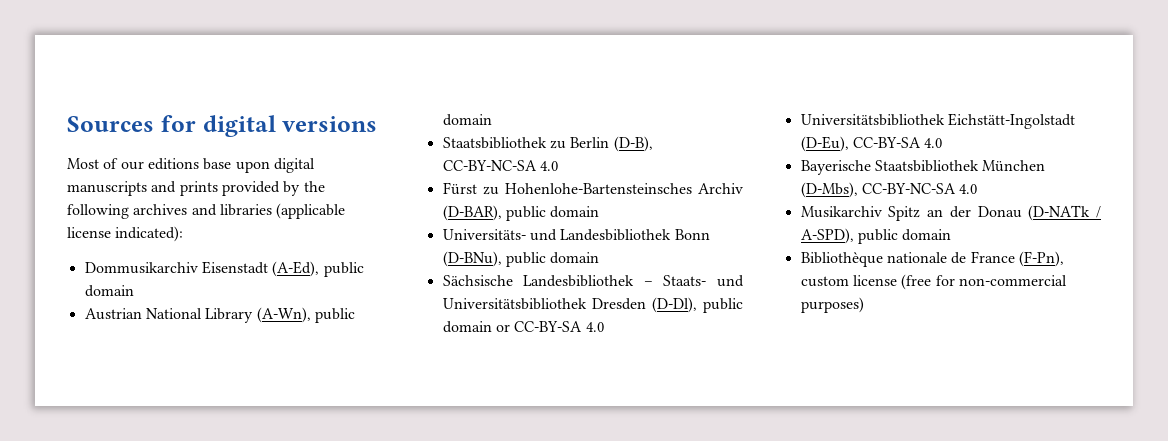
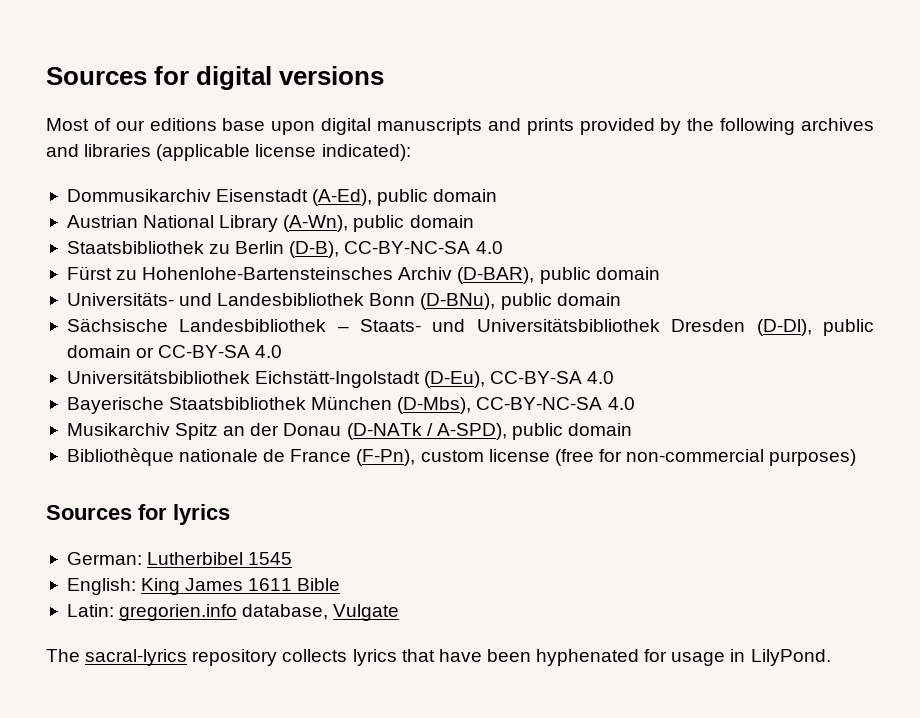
(864, 305) none -> [46,504,230,525] [66,552,293,565] [66,578,341,595] [66,604,400,621] [46,649,831,666] // Sources for lyrics // German: Lutherbibel 1545 // English: King James 1611 Bible // Latin: gregorien.info database, Vulgate // The sacral-lyrics repository collects lyrics that have been hyphenated for usage in LilyPond.

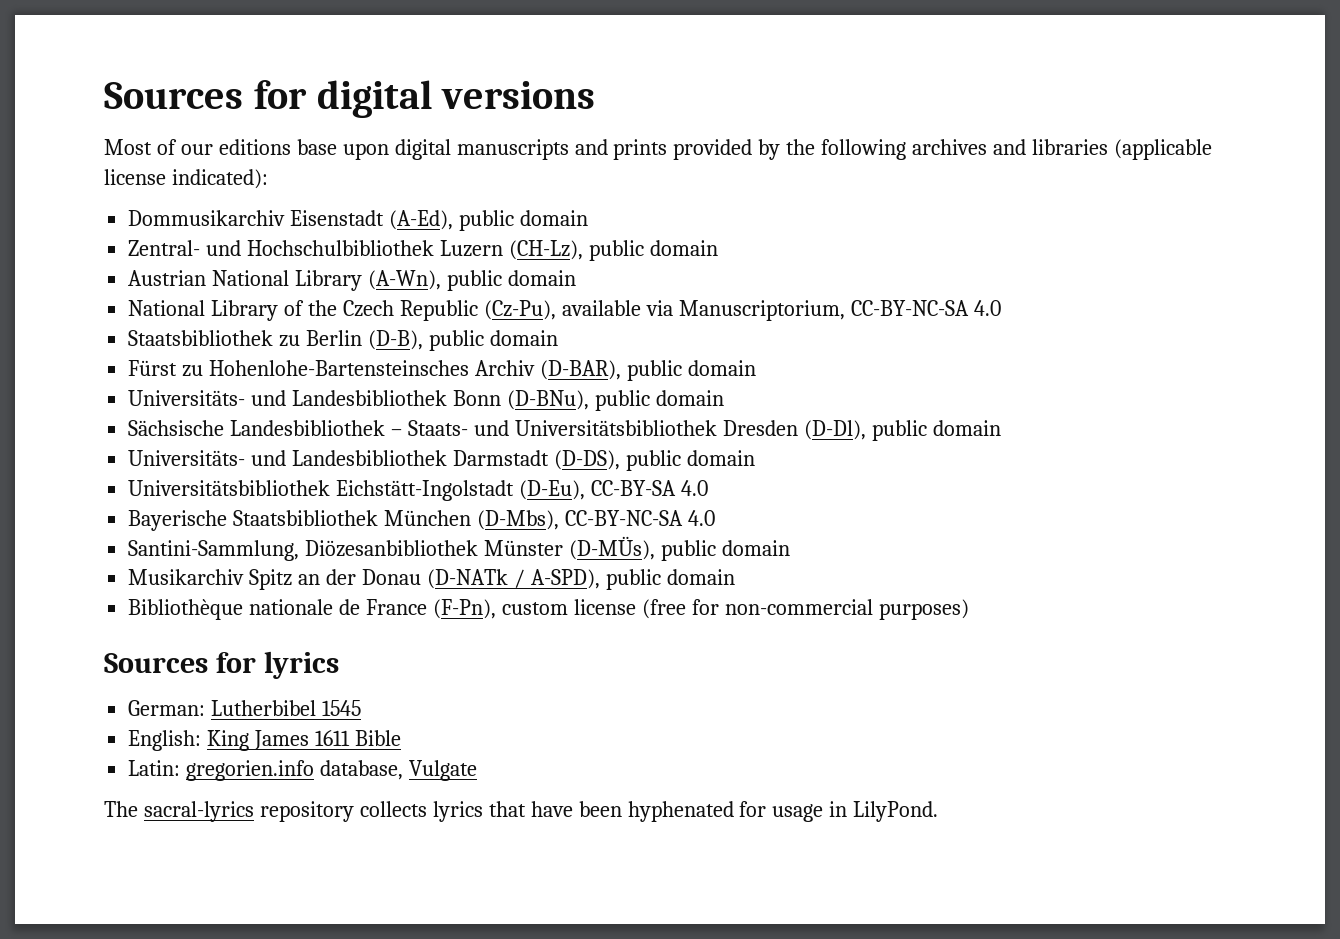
(498, 195) none -> [128,240,718,261] // Zentral- und Hochschulbibliothek Luzern (CH-Lz), public domain
(474, 221) none -> [128,300,1001,321] // National Library of the Czech Republic (Cz-Pu), available via Manuscriptorium, CC-BY-NC-SA 4.0
[344,241,503,254] CC-BY-NC-SA 4.0 -> [428,330,558,351] public domain
[136,345,283,358] or CC-BY-SA 4.0 -> [128,450,755,471] // Universitäts- und Landesbibliothek Darmstadt (D-DS), public domain
(635, 403) none -> [128,536,790,561] // Santini-Sammlung, Diözesanbibliothek Münster (D-MÜs), public domain

